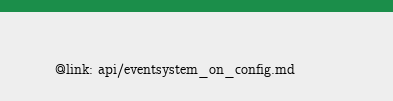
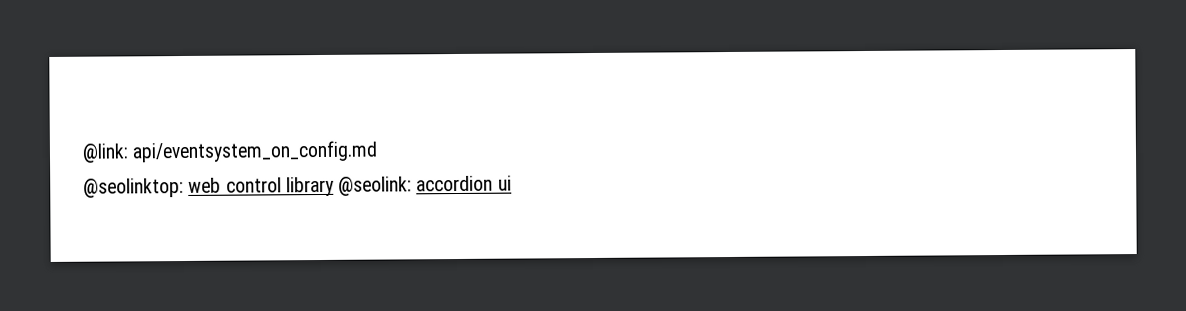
(295, 70) none -> [83,175,512,198] // @seolinktop: web control library @seolink: accordion ui

